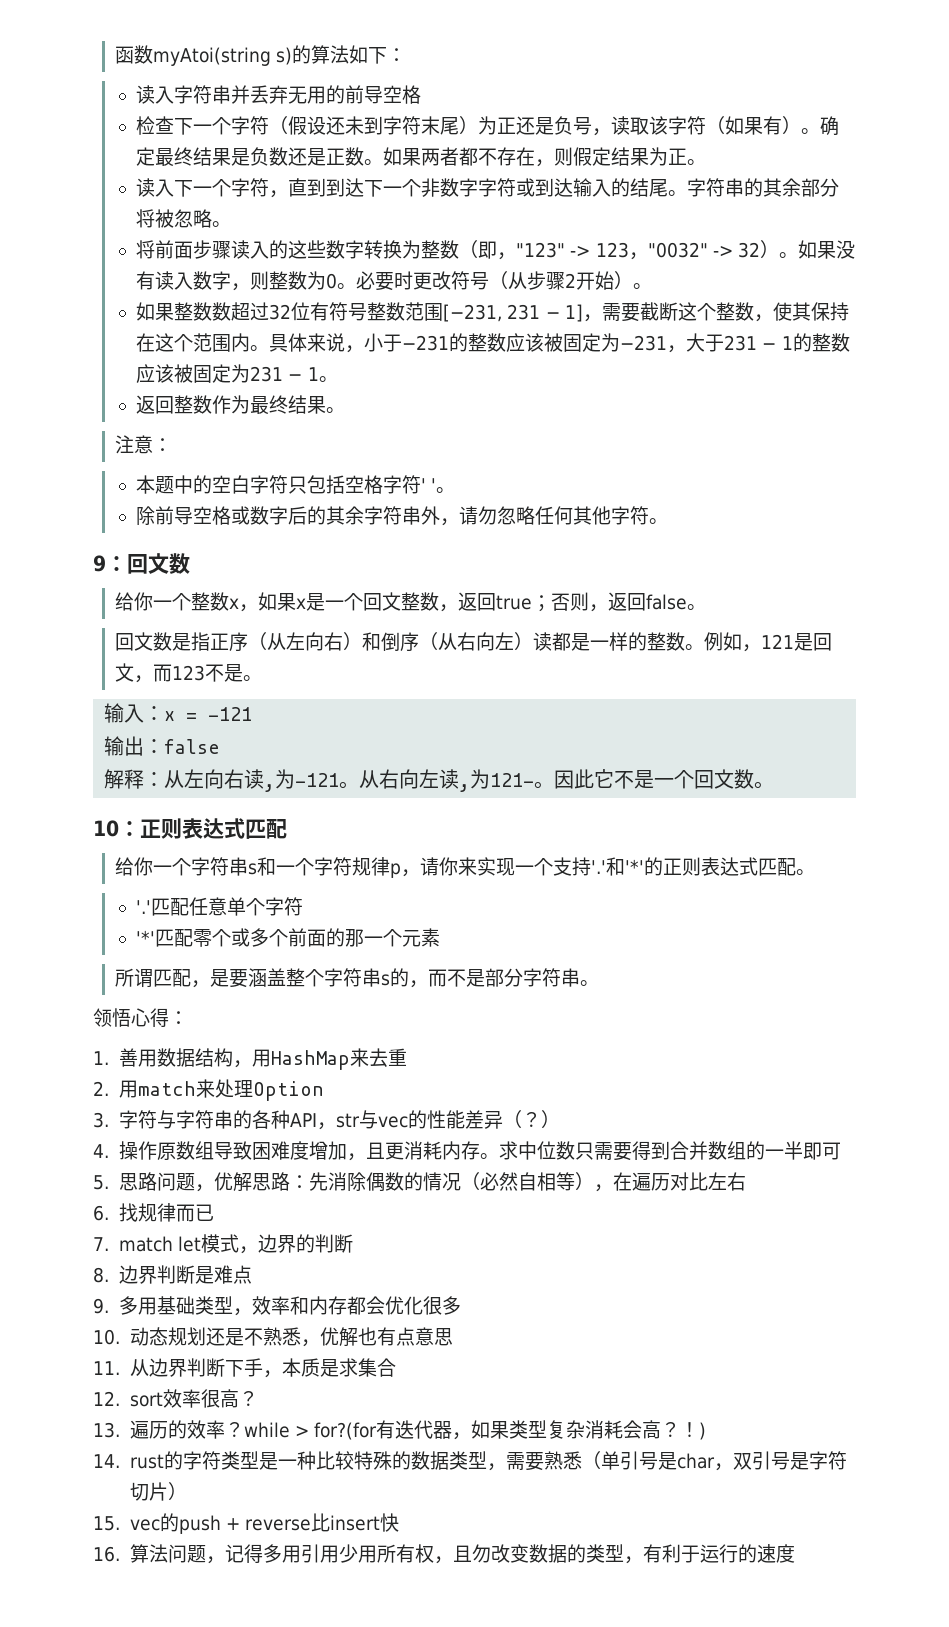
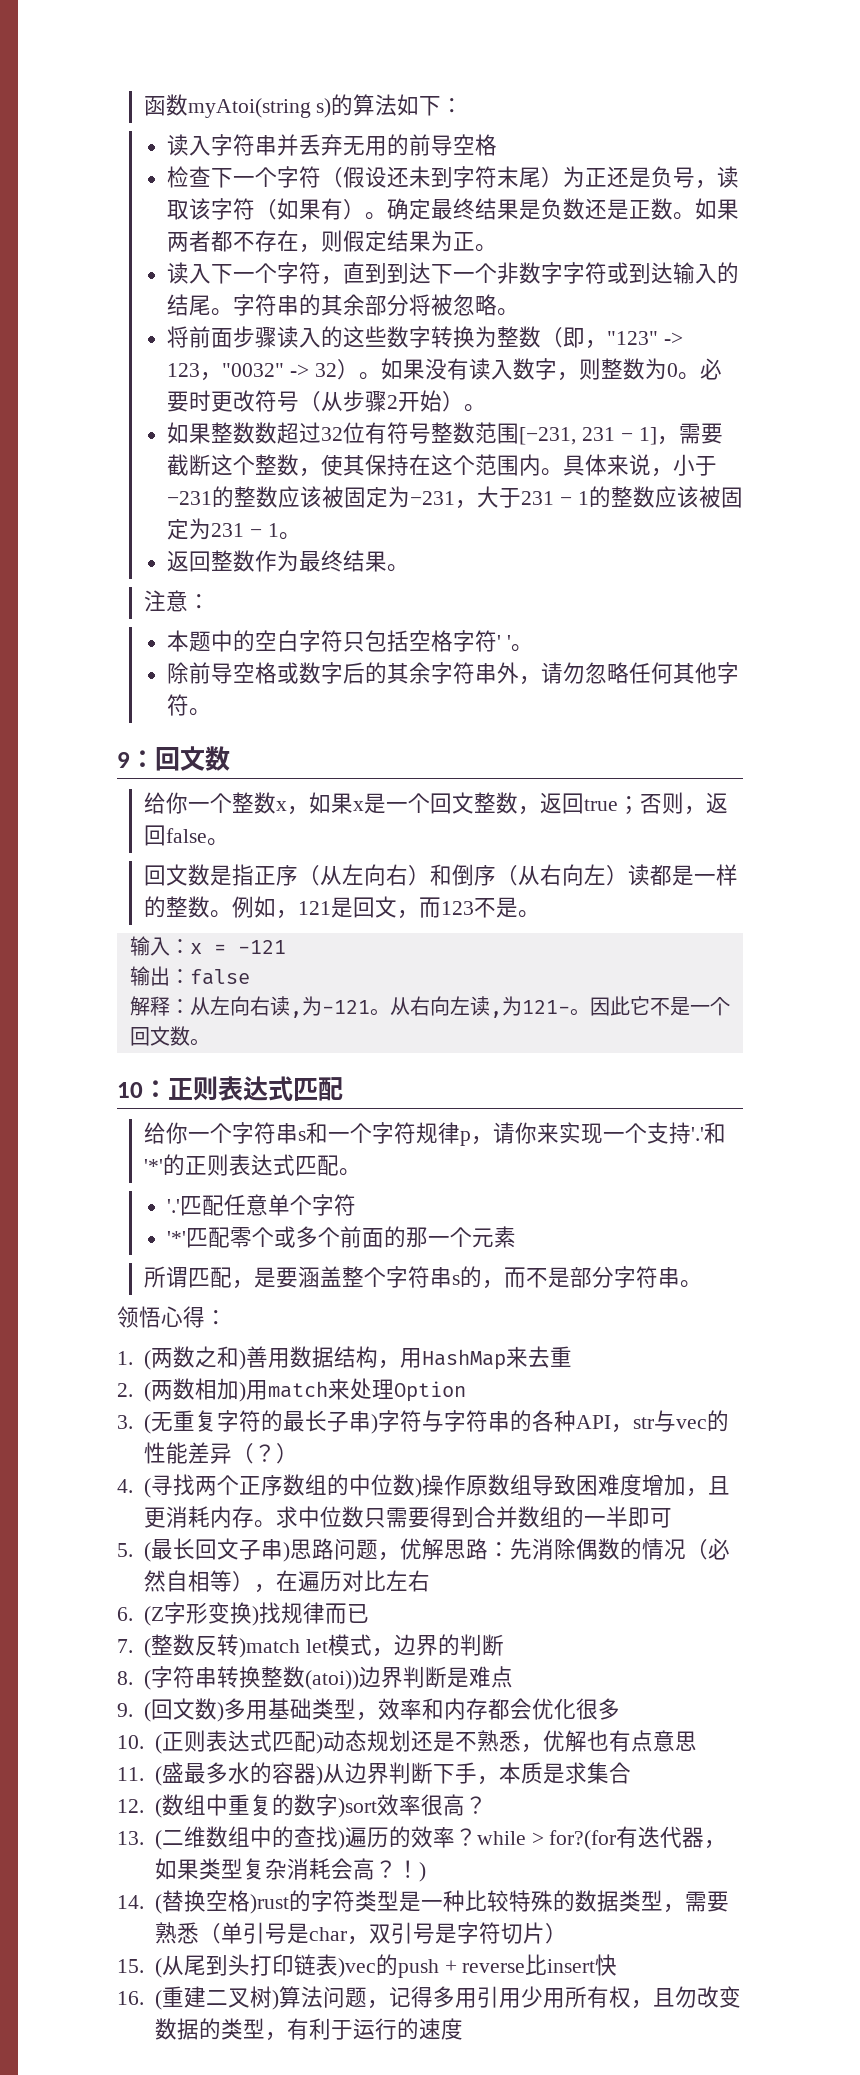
(109, 1058) none -> [143,1346,246,1370] (两数之和)
(109, 1088) none -> [143,1378,246,1402] (两数相加)
(109, 1120) none -> [143,1410,378,1434] (无重复字符的最长子串)
(109, 1151) none -> [143,1474,422,1498] (寻找两个正序数组的中位数)
(109, 1182) none -> [143,1538,290,1562] (最长回文子串)
(109, 1213) none -> [143,1602,259,1626] (Z字形变换)
[118,1236,173,1252] match -> [143,1634,300,1658] (整数反转)match
(109, 1275) none -> [143,1666,359,1690] (字符串转换整数(atoi))
(109, 1306) none -> [143,1698,224,1722] (回文数)
(120, 1337) none -> [154,1730,323,1754] (正则表达式匹配)
(120, 1368) none -> [154,1762,323,1786] (盛最多水的容器)
[129,1389,258,1408] [93,1422,120,1438] sort效率很高？ // 13. -> [154,1794,487,1818] [117,1826,345,1850] (数组中重复的数字)sort效率很高？ // 13. (二维数组中的查找)
[129,1454,164,1469] rust -> [154,1890,289,1914] (替换空格)rust
[129,1519,160,1531] vec -> [154,1954,376,1978] (从尾到头打印链表)vec
(120, 1554) none -> [154,1986,279,2010] (重建二叉树)

